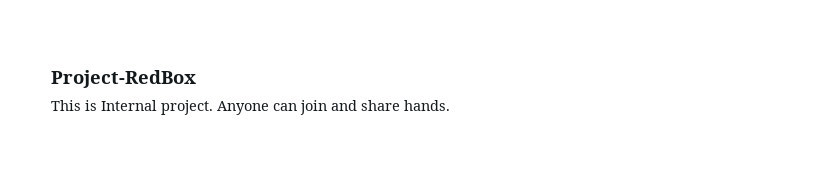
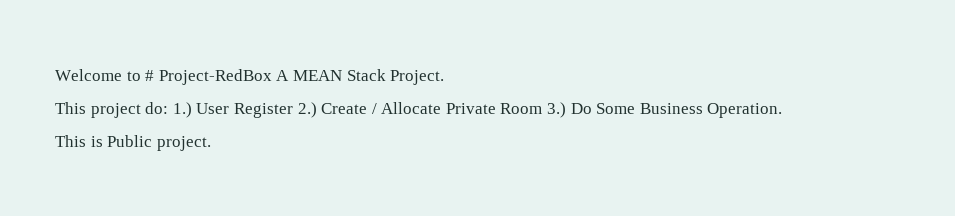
[51,70,196,88] [51,100,450,115] Project-RedBox // This is Internal project. Anyone can join and share hands. -> [55,69,445,85] [55,102,783,118] [55,135,211,151] Welcome to # Project-RedBox A MEAN Stack Project. // This project do: 1.) User Register 2.) Create / Allocate Private Room 3.) Do Some Business Operation. // This is Public project.

